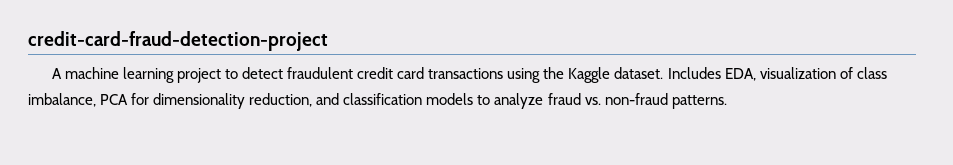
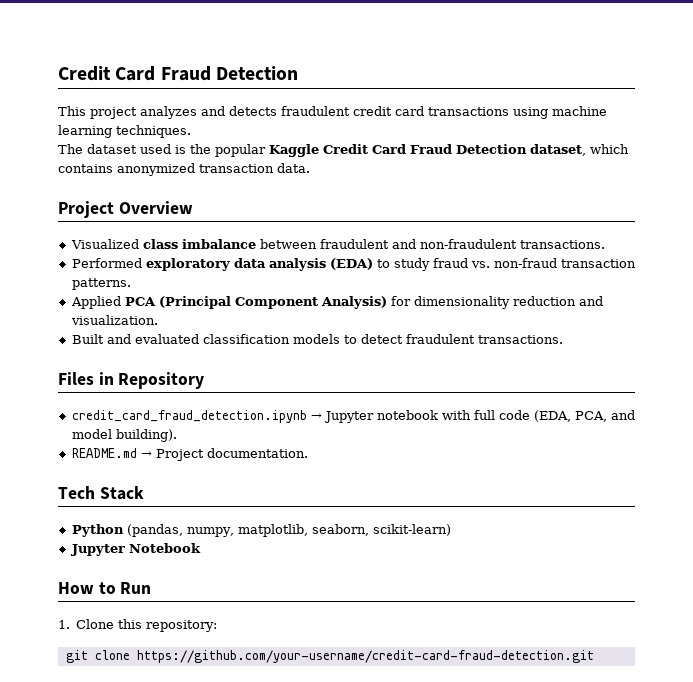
[28,31,328,51] [51,67,284,83] credit-card-fraud-detection-project // A machine learning project to detect -> [58,66,298,81] [58,106,277,119] Credit Card Fraud Detection // This project analyzes and detects
[543,67,887,83] [28,93,727,109] the Kaggle dataset. Includes EDA, visualization of class imbalance, PCA for dimensionality reduction, and classification models to analyze fraud vs. non-fraud patterns. -> [552,106,607,116] [58,125,191,138] [58,144,629,157] [58,163,310,176] [58,201,193,218] [70,239,605,249] [71,258,636,271] [71,278,131,290] [70,296,603,309] [70,315,158,325] [71,334,563,344] [58,372,205,389] [71,410,635,423] [71,429,177,442] [71,448,308,461] [58,486,144,500] [71,524,451,537] [70,543,201,556] [58,582,152,594] [58,619,218,632] [65,650,594,663] machine learning techniques. // The dataset used is the popular Kaggle Credit Card Fraud Detection dataset, which contains anonymized transaction data. // Project Overview // Visualized class imbalance between fraudulent and non-fraudulent transactions. // Performed exploratory data analysis (EDA) to study fraud vs. non-fraud transaction patterns. // Applied PCA (Principal Component Analysis) for dimensionality reduction and visualization. // Built and evaluated classification models to detect fraudulent transactions. // Files in Repository // credit_card_fraud_detection.ipynb → Jupyter notebook with full code (EDA, PCA, and model building). // README.md → Project documentation. // Tech Stack // Python (pandas, numpy, matplotlib, seaborn, scikit-learn) // Jupyter Notebook // How to Run // 1. Clone this repository: // git clone https://github.com/your-username/credit-card-fraud-detection.git

